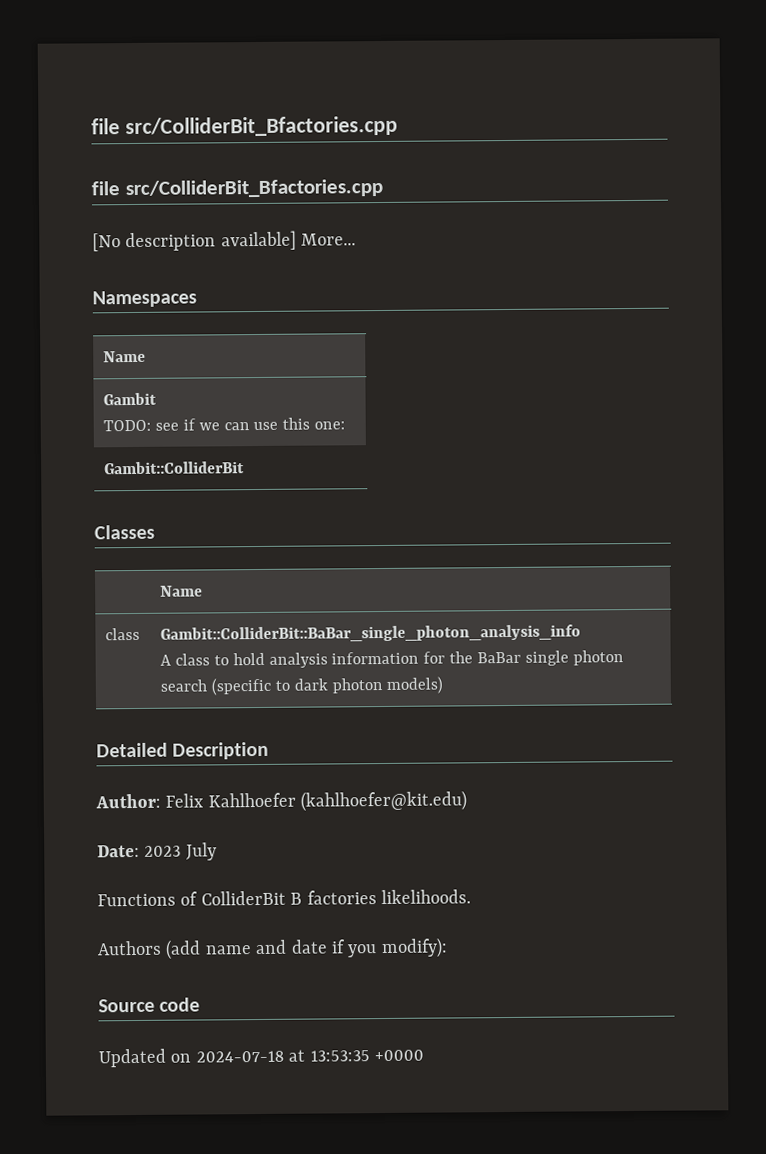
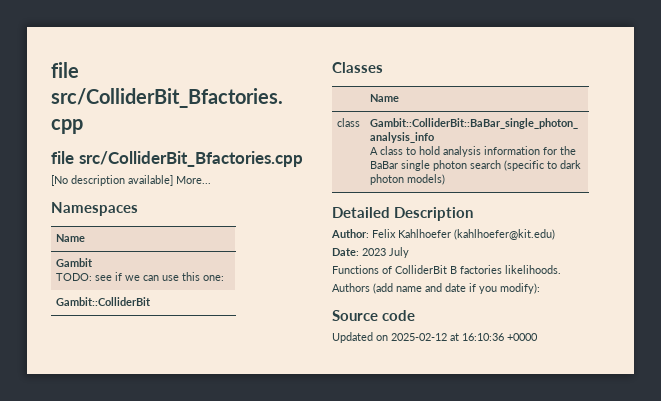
[195,1049,370,1063] 2024-07-18 at 13:53:35 -> [391,333,504,341] 2025-02-12 at 16:10:36

